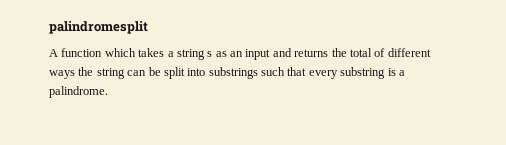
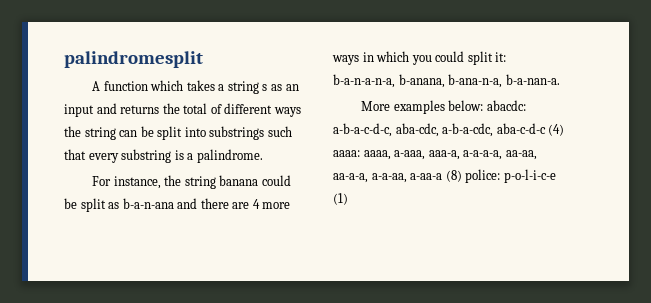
(108, 92) none -> [92,175,291,189] [64,198,291,212] [332,51,507,65] [333,74,560,88] [361,100,526,114] [333,123,565,137] [333,150,537,160] [333,169,556,183] [333,193,348,205] // For instance, the string banana could be split as b-a-n-ana and there are 4 more ways in which you could split it: b-a-n-a-n-a, b-anana, b-ana-n-a, b-a-nan-a. // More examples below: abacdc: a-b-a-c-d-c, aba-cdc, a-b-a-cdc, aba-c-d-c (4) aaaa: aaaa, a-aaa, aaa-a, a-a-a-a, aa-aa, aa-a-a, a-a-aa, a-aa-a (8) police: p-o-l-i-c-e (1)

